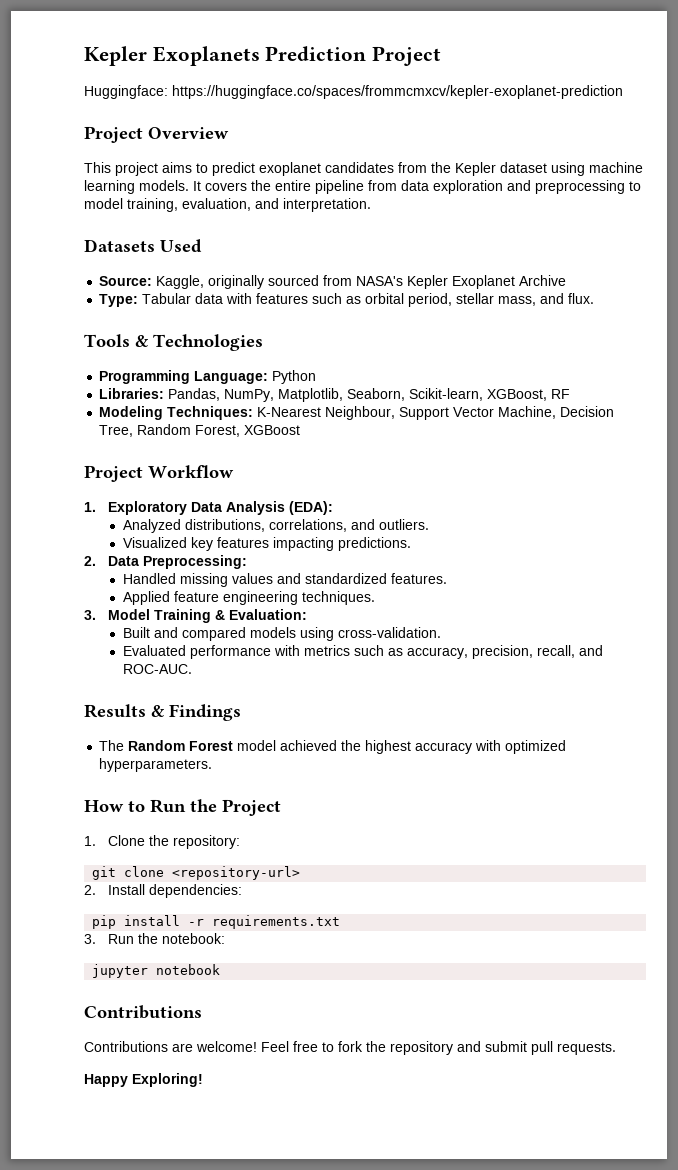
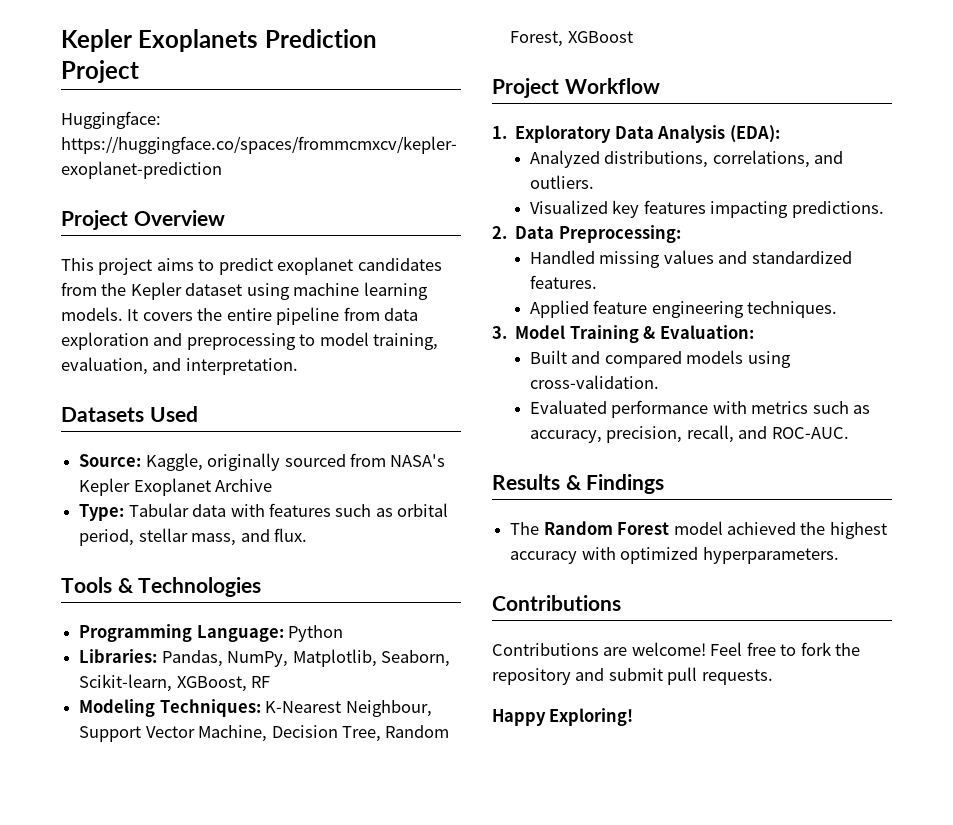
[84,799,281,816] [84,835,240,849] [92,866,301,880] [84,884,242,898] [92,915,341,929] [84,933,225,944] [92,964,221,978] // How to Run the Project // 1. Clone the repository: // git clone <repository-url> // 2. Install dependencies: // pip install -r requirements.txt // 3. Run the notebook: // jupyter notebook -> (839, 555) none

